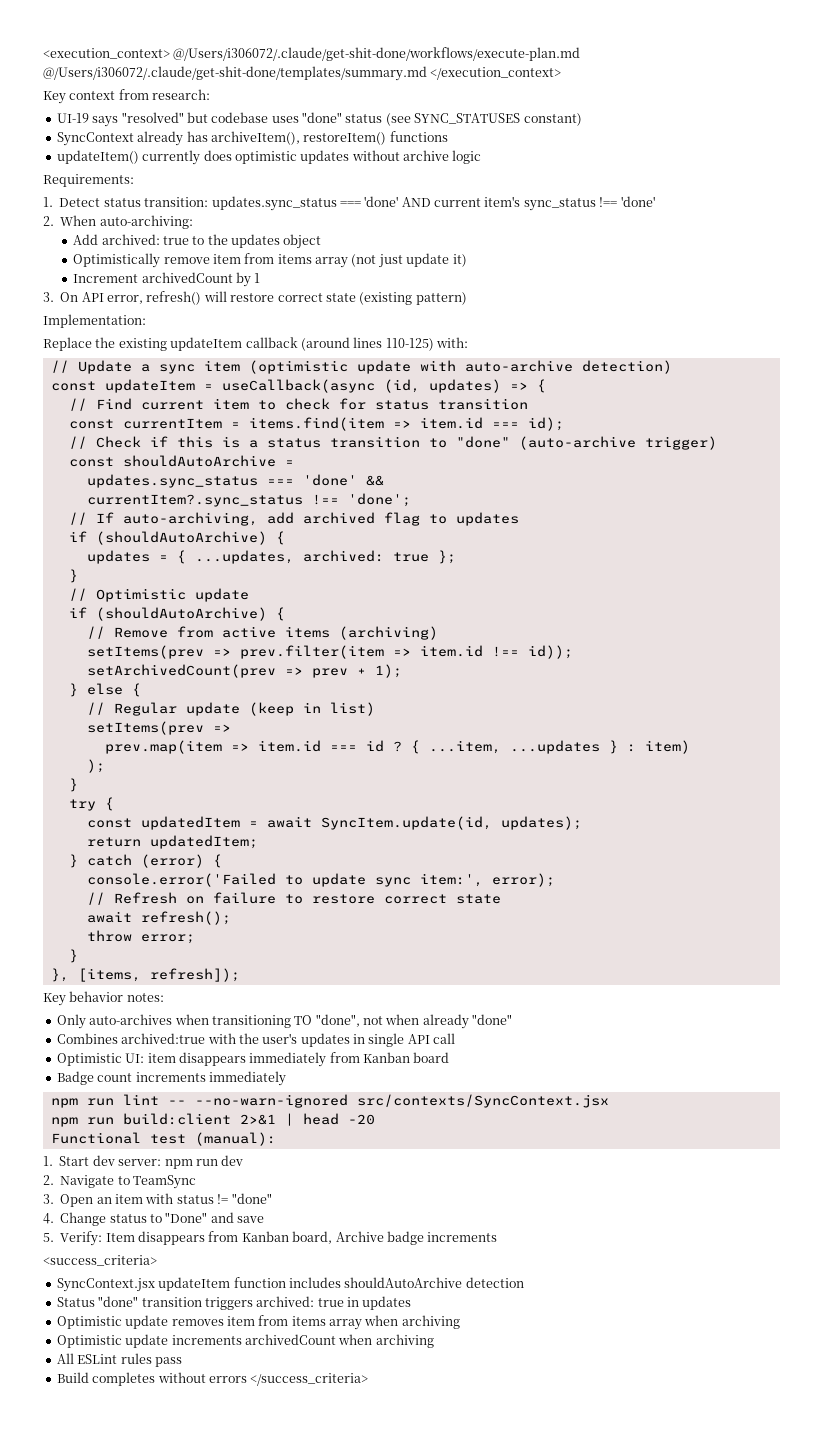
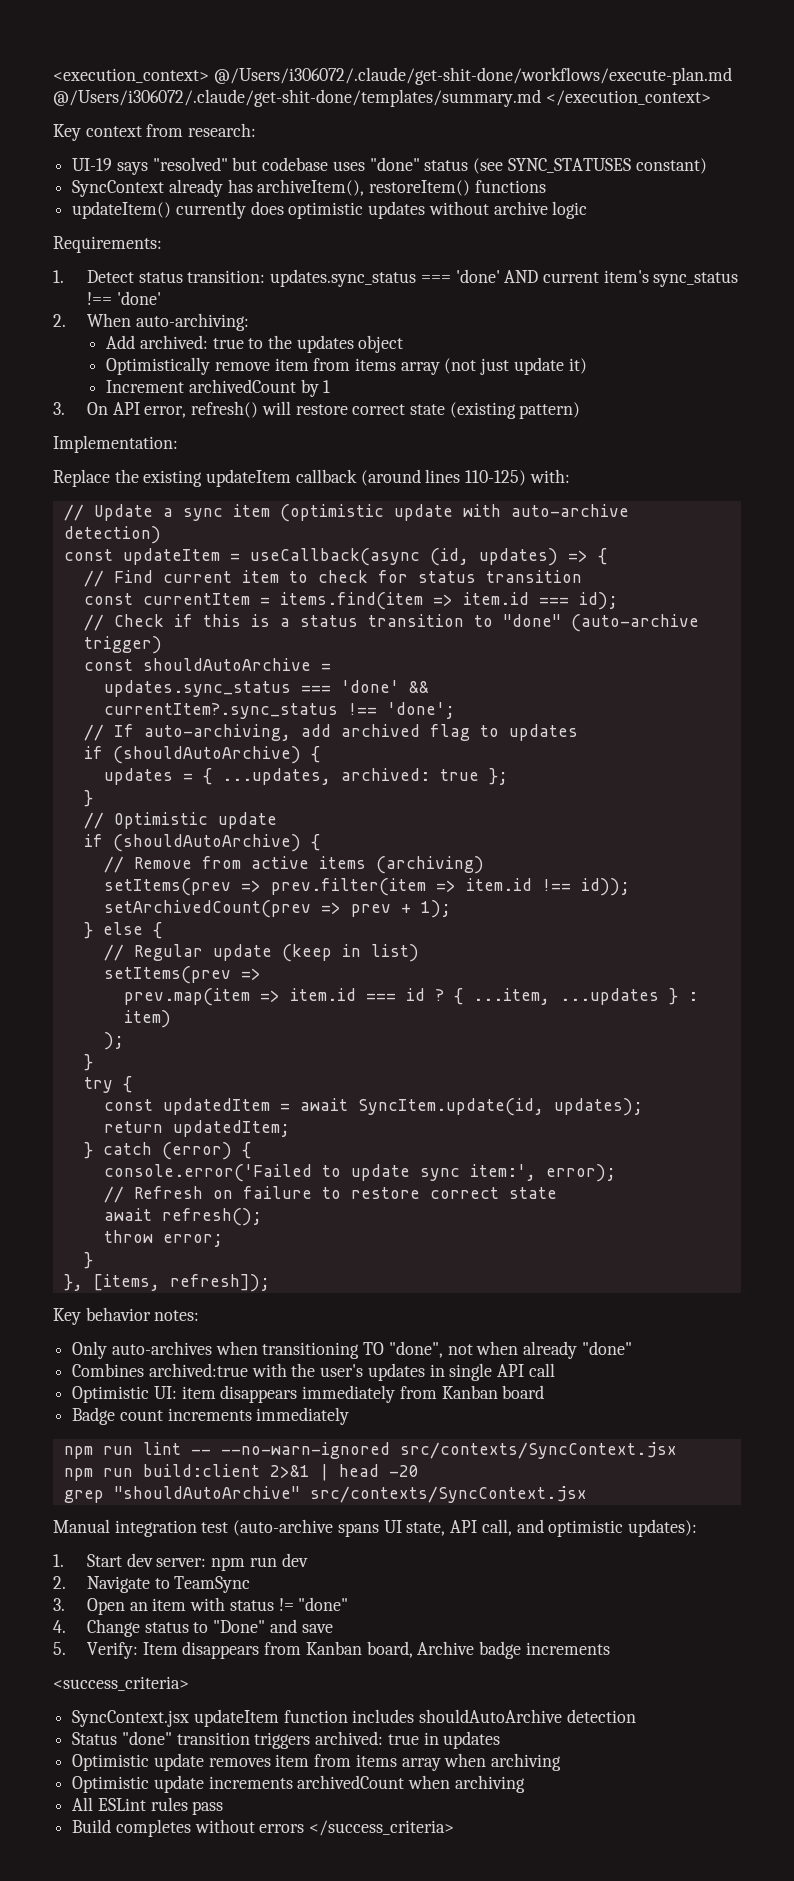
[50,1132,276,1146] Functional test (manual): -> [63,1486,587,1503] [53,1519,697,1537] grep "shouldAutoArchive" src/contexts/SyncContext.jsx // Manual integration test (auto-archive spans UI state, API call, and optimistic updates):

